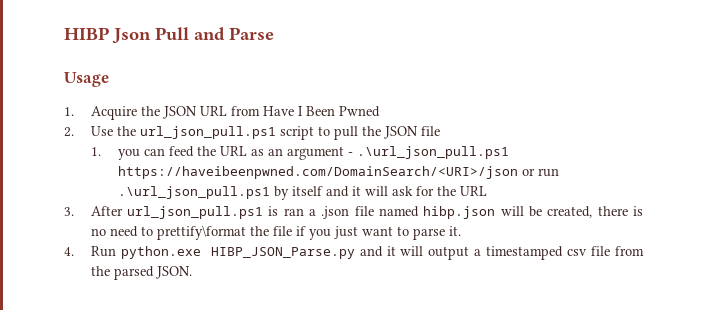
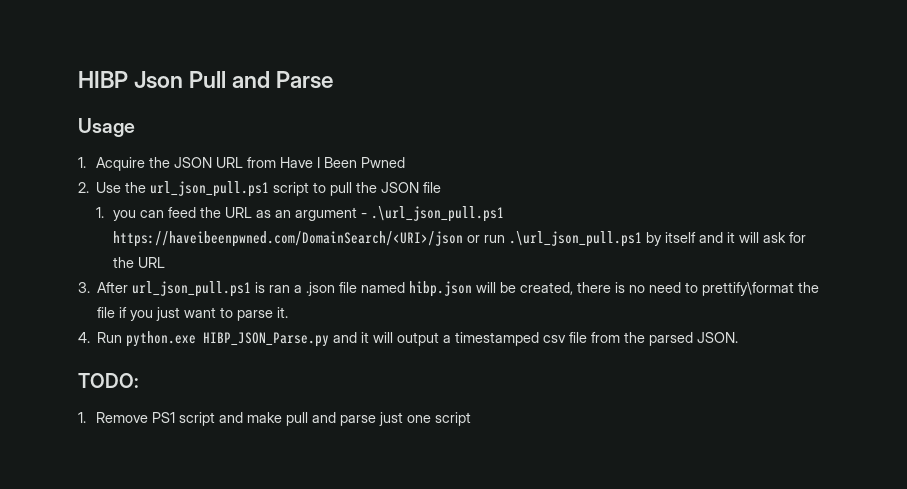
(192, 272) none -> [78,373,139,388] [78,412,471,426] // TODO: // 1. Remove PS1 script and make pull and parse just one script

